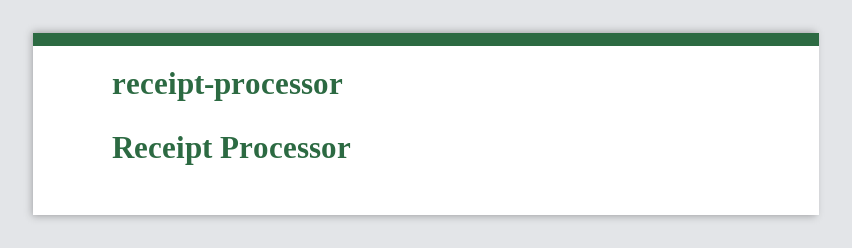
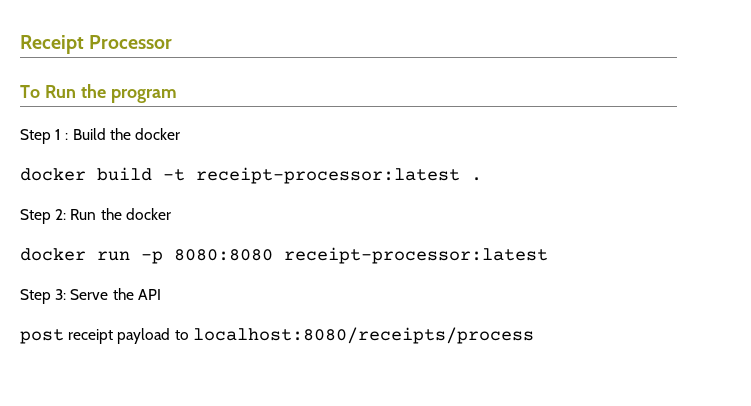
[112,72,343,101] receipt-processor // -> (20, 44) none
(352, 147) none -> [20,84,177,103] [20,128,180,144] [20,167,482,184] [20,208,171,224] [20,247,548,264] [20,288,161,304] [20,327,534,344] // To Run the program // Step 1 : Build the docker // docker build -t receipt-processor:latest . // Step 2: Run the docker // docker run -p 8080:8080 receipt-processor:latest // Step 3: Serve the API // post receipt payload to localhost:8080/receipts/process

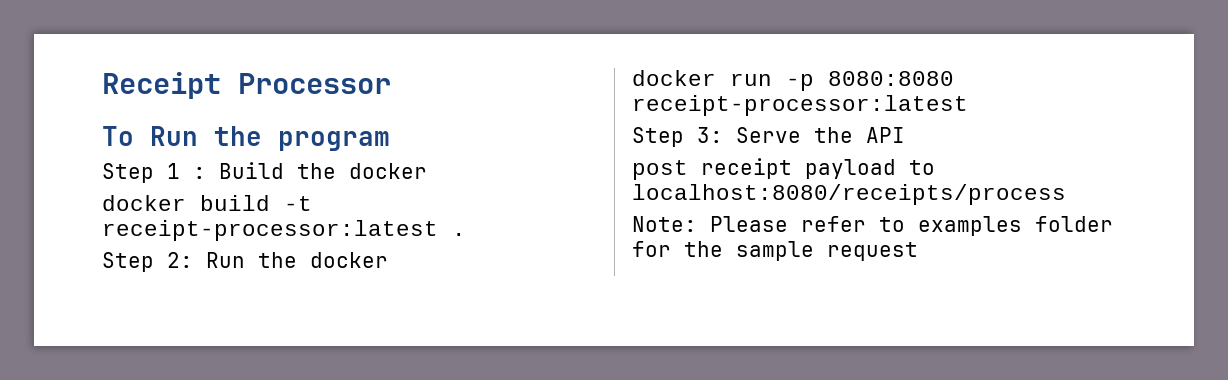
(534, 335) none -> [632,216,1113,236] [632,241,918,261] // Note: Please refer to examples folder for the sample request

